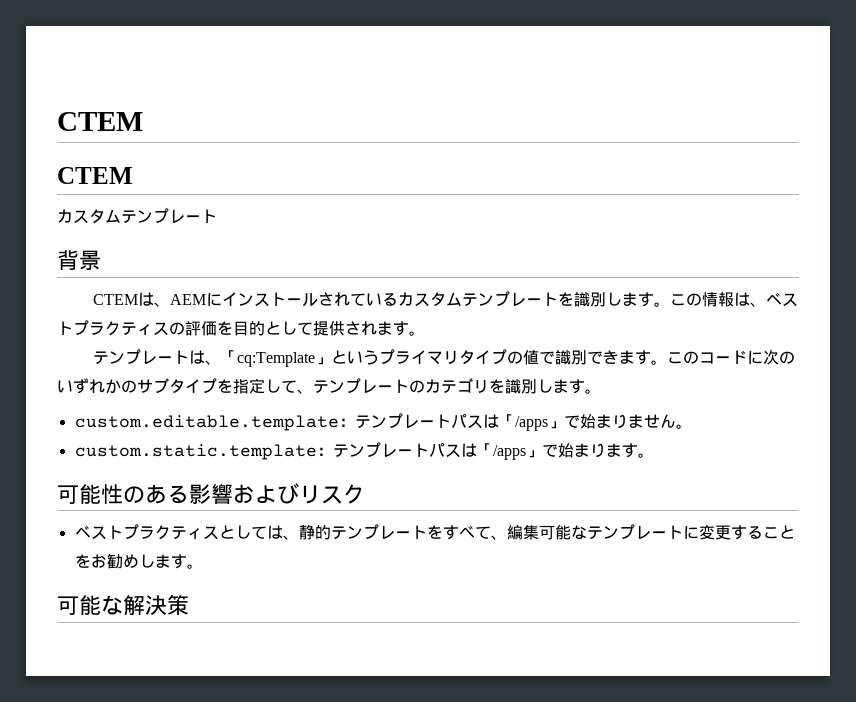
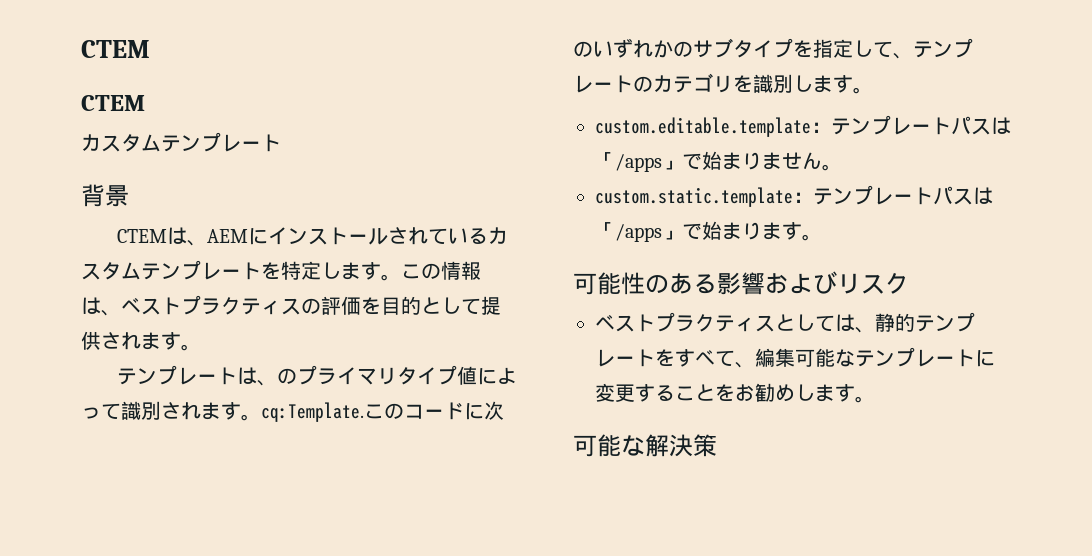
[574,292,607,307] 識別 -> [281,261,321,280] 特定
[221,350,380,367] 「cq:Template」という -> [277,368,298,384] の
[507,350,668,365] の値で識別できます。 -> [457,366,518,385] [81,401,364,422] 値によって識別されます。cq:Template.

